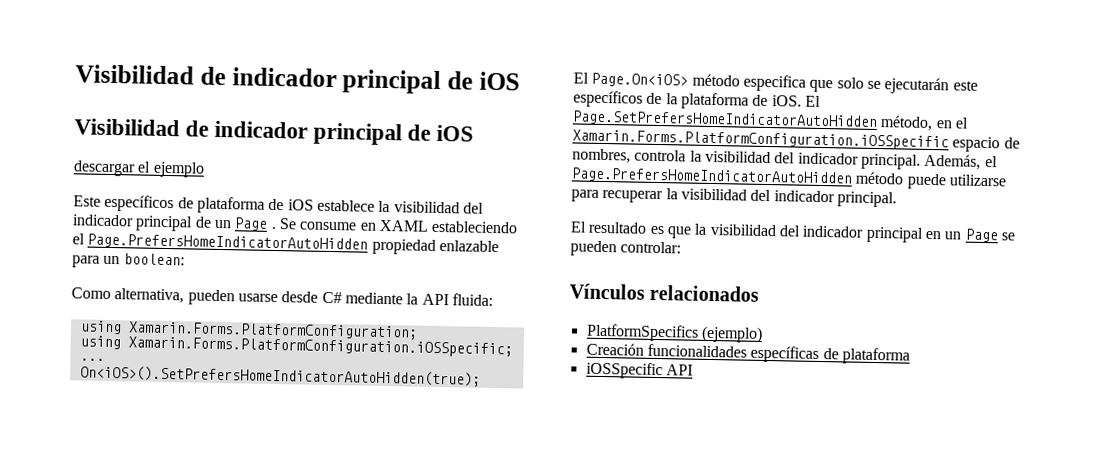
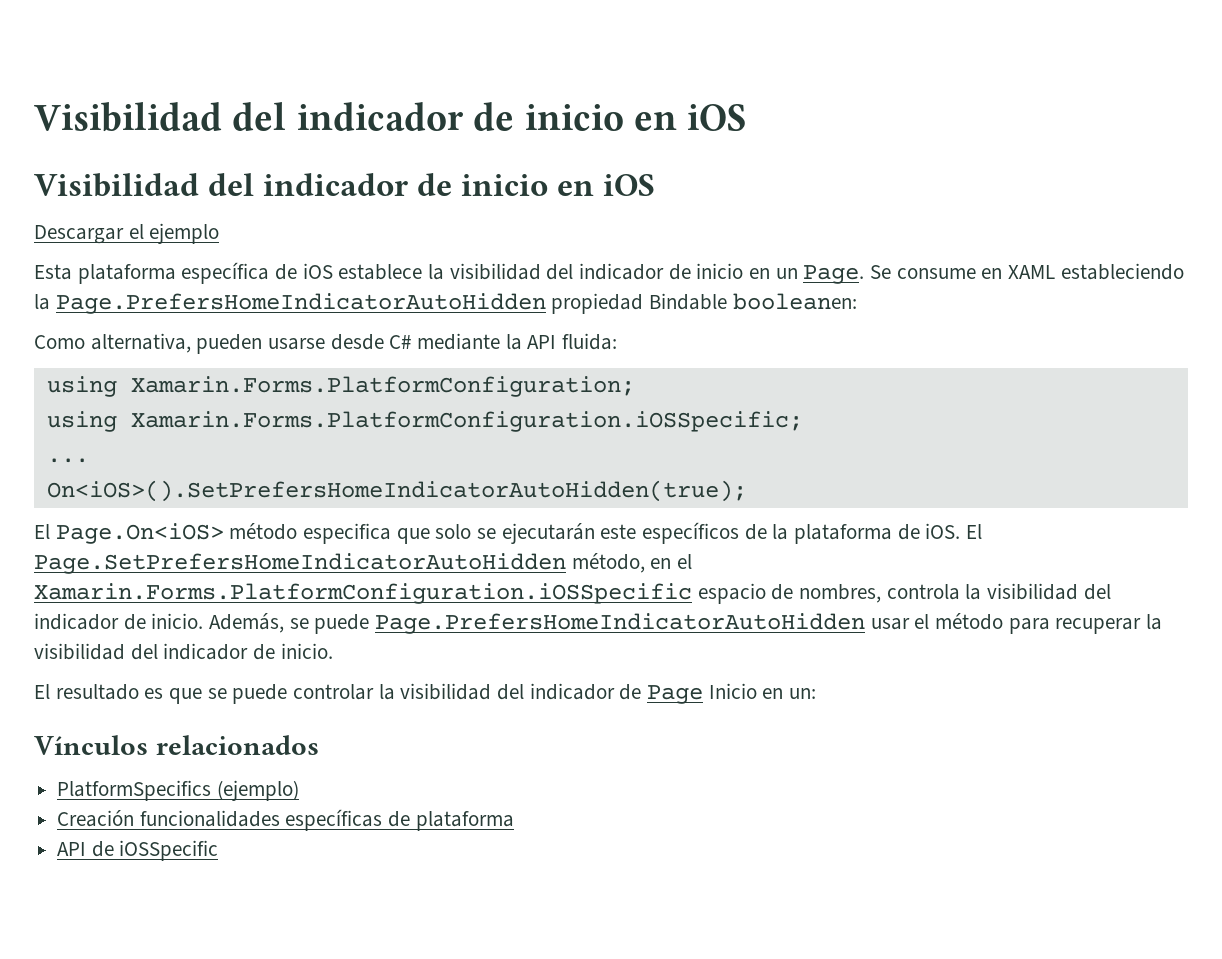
[75,64,520,95] [74,118,475,146] [73,160,136,177] Visibilidad de indicador principal de iOS // Visibilidad de indicador principal de iOS // descargar -> [34,102,747,132] [34,173,656,197] [34,225,124,244] Visibilidad del indicador de inicio en iOS // Visibilidad del indicador de inicio en iOS // Descargar
[73,194,265,214] Este específicos de plataforma -> [34,262,270,284] Esta plataforma específica
[135,215,276,232] principal de un Page . -> [668,263,865,284] de inicio en un Page.
[72,233,85,245] el -> [34,294,50,310] la
[438,239,499,253] [72,253,185,268] enlazable para un boolean: -> [649,293,857,310] Bindable booleanen:
[860,153,998,170] [571,167,1006,190] principal. Además, el Page.PrefersHomeIndicatorAutoHidden método puede utilizarse -> [123,613,1004,634] de inicio. Además, se puede Page.PrefersHomeIndicatorAutoHidden usar el método
[836,191,897,208] principal. -> [253,643,333,660] de inicio.
[694,223,1015,243] [570,240,682,257] la visibilidad del indicador principal en un Page se pueden controlar: -> [207,683,817,704] se puede controlar la visibilidad del indicador de Page Inicio en un:
[585,361,693,380] iOSSpecific API -> [57,840,219,861] API de iOSSpecific

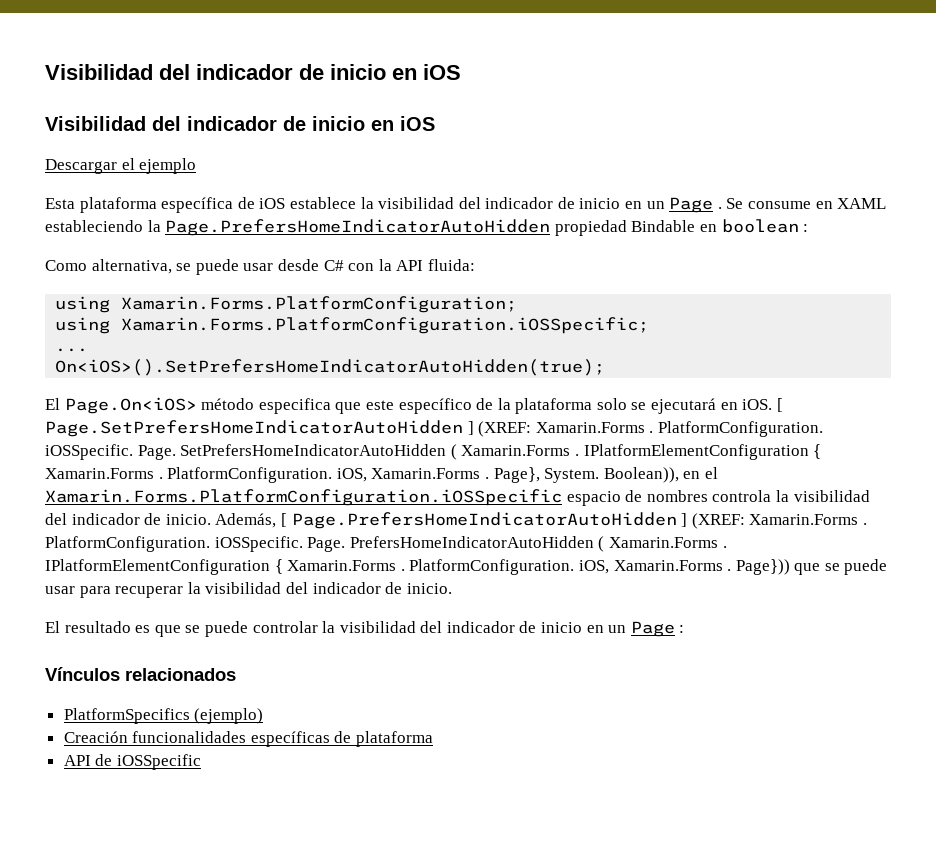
[803,265,865,284] Page. -> [669,197,722,213] Page .
[732,293,857,310] booleanen: -> [699,219,809,233] en boolean :
[196,334,326,354] pueden usarse -> [176,259,274,275] se puede usar
[417,333,501,350] mediante -> [348,263,375,271] con
[435,522,983,544] [34,553,645,574] solo se ejecutarán este específicos de la plataforma de iOS. El Page.SetPrefersHomeIndicatorAutoHidden método, -> [365,398,783,414] [45,420,823,437] [45,444,822,460] [45,467,679,483] este específico de la plataforma solo se ejecutará en iOS. [ Page.SetPrefersHomeIndicatorAutoHidden ] (XREF: Xamarin.Forms . PlatformConfiguration. iOSSpecific. Page. SetPrefersHomeIndicatorAutoHidden ( Xamarin.Forms . IPlatformElementConfiguration { Xamarin.Forms . PlatformConfiguration. iOS, Xamarin.Forms . Page}, System. Boolean)),
[799,584,882,603] nombres, -> [646,490,708,502] nombres
[289,613,1004,634] se puede Page.PrefersHomeIndicatorAutoHidden usar el método -> [280,512,867,529] [45,536,727,552] [45,559,888,575] [45,586,75,594] [ Page.PrefersHomeIndicatorAutoHidden ] (XREF: Xamarin.Forms . PlatformConfiguration. iOSSpecific. Page. PrefersHomeIndicatorAutoHidden ( Xamarin.Forms . IPlatformElementConfiguration { Xamarin.Forms . PlatformConfiguration. iOS, Xamarin.Forms . Page})) que se puede usar
[647,683,817,704] Page Inicio en un: -> [541,621,685,637] inicio en un Page :

